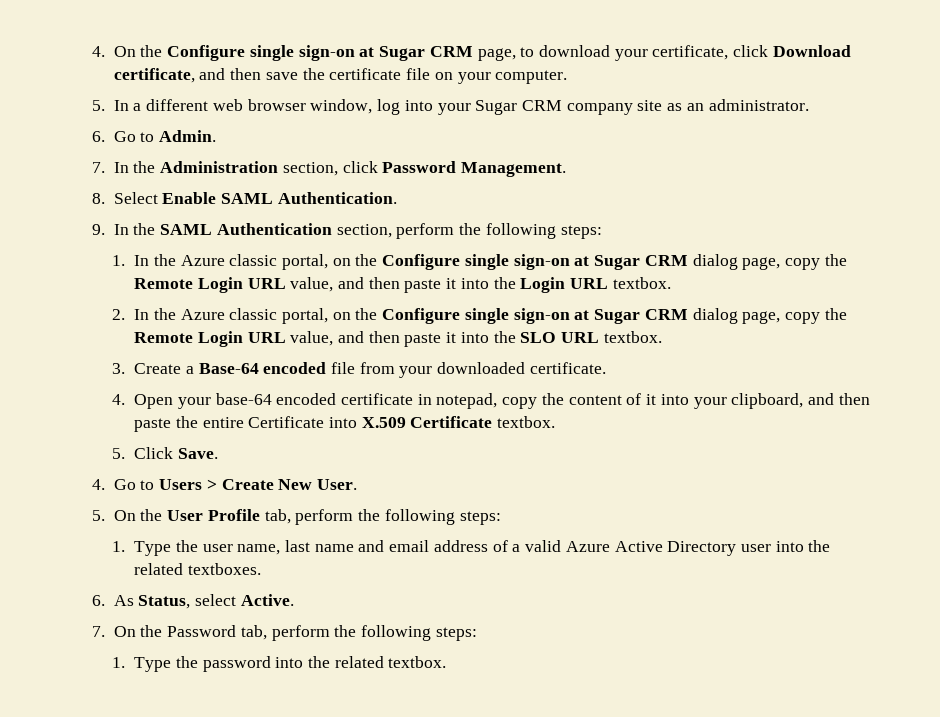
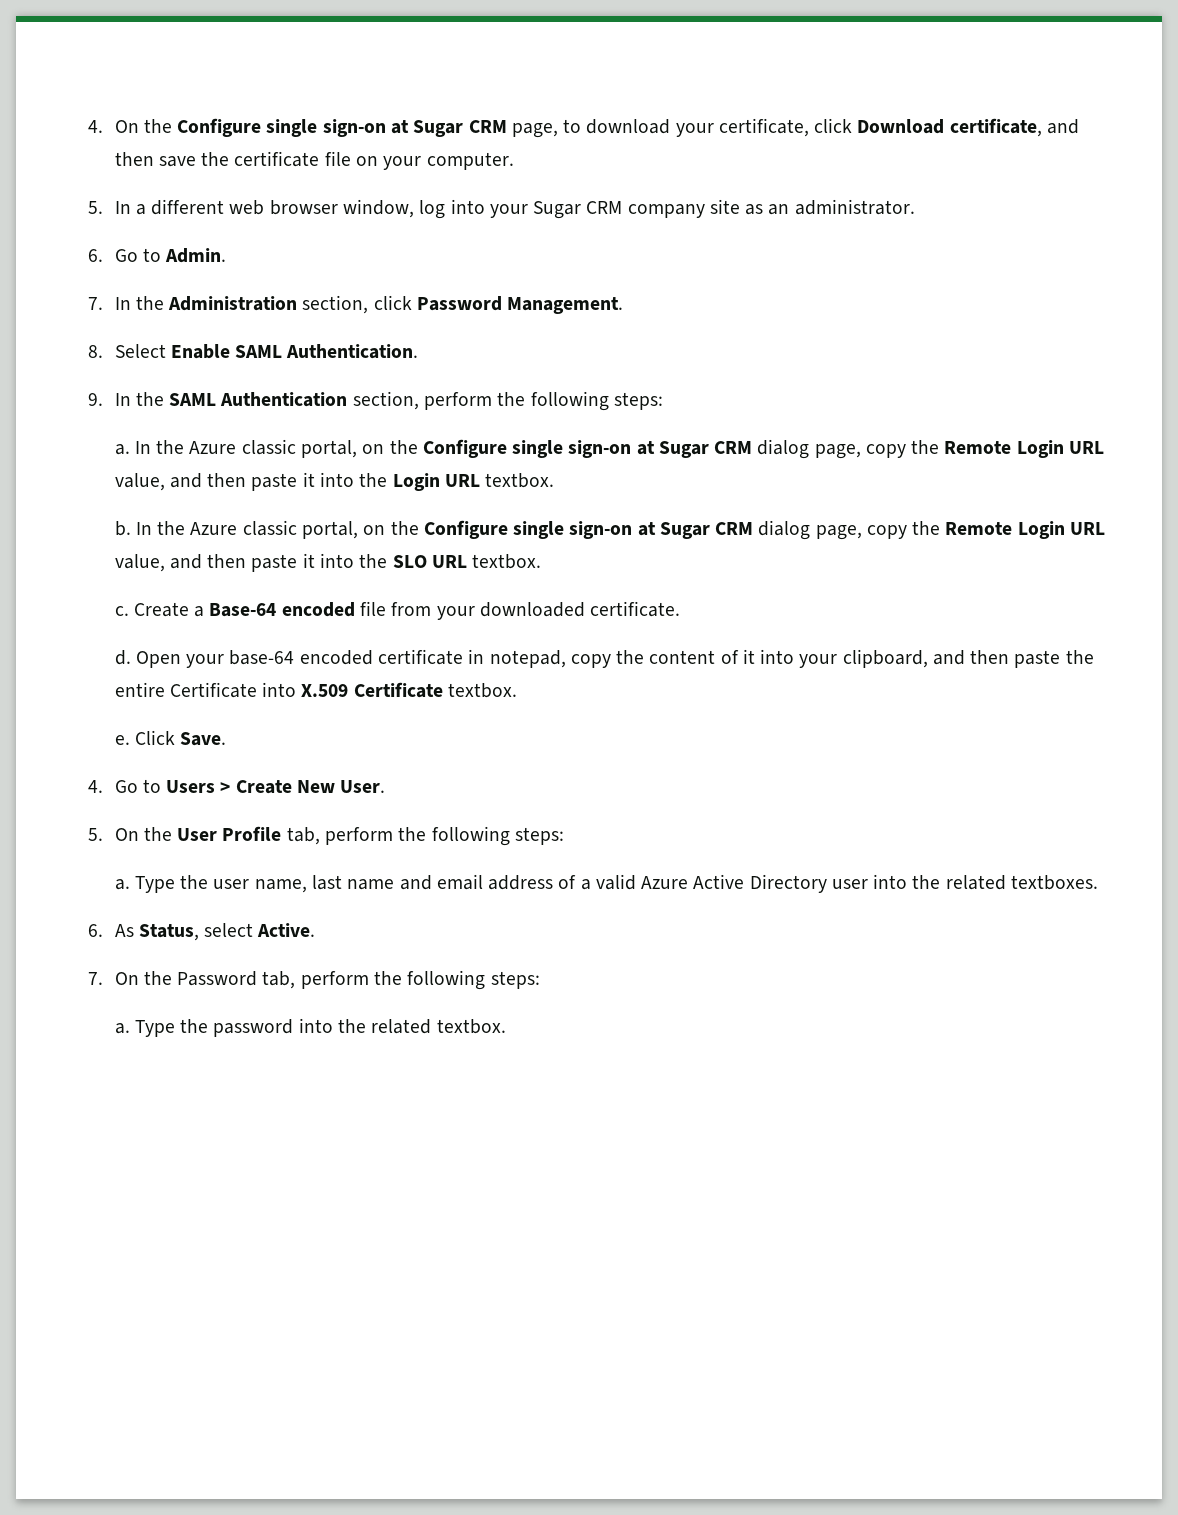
[112,255,126,266] 1. -> [114,444,130,455] a.
[112,309,126,320] 2. -> [114,521,131,536] b.
[112,363,126,374] 3. -> [114,606,129,616] c.
[112,394,126,405] 4. -> [114,650,131,665] d.
[112,448,126,459] 5. -> [114,735,130,745] e.
[112,541,126,552] 1. -> [114,879,130,890] a.
[112,657,126,668] 1. -> [114,1023,130,1034] a.

